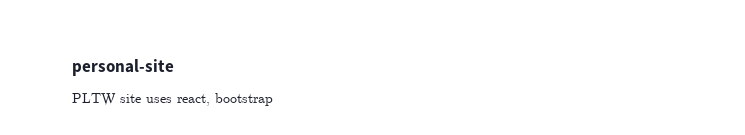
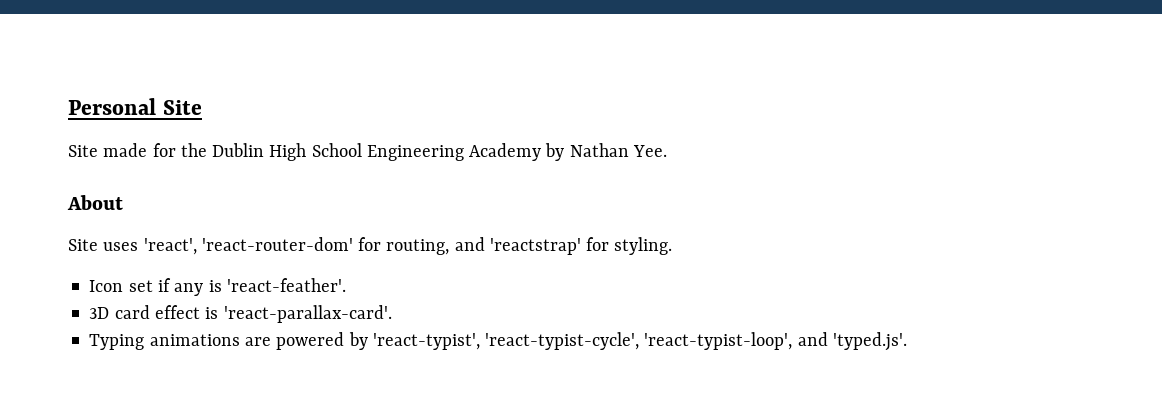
[72,59,174,76] [72,93,273,106] personal-site // PLTW site uses react, bootstrap -> [68,98,202,115] [68,143,667,161] [67,195,123,210] [68,237,673,255] [89,278,346,296] [89,305,392,323] [89,332,907,351] Personal Site // Site made for the Dublin High School Engineering Academy by Nathan Yee. // About // Site uses 'react', 'react-router-dom' for routing, and 'reactstrap' for styling. // Icon set if any is 'react-feather'. // 3D card effect is 'react-parallax-card'. // Typing animations are powered by 'react-typist', 'react-typist-cycle', 'react-typist-loop', and 'typed.js'.

